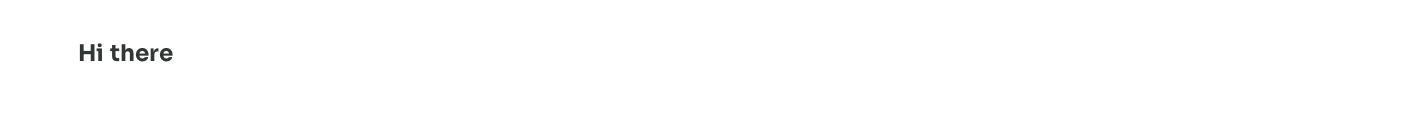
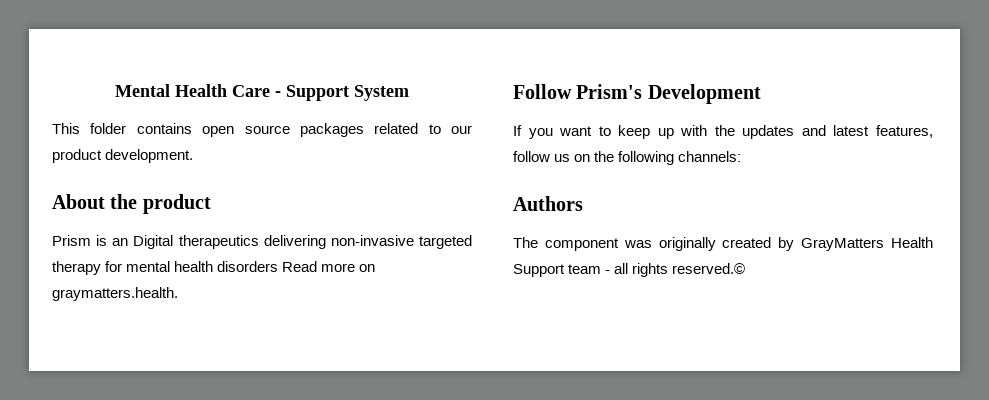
[78,43,174,62] Hi there -> [115,84,409,101] [52,123,472,137] [52,149,194,163] [52,194,211,214] [52,235,473,249] [52,261,376,275] [52,287,178,301] [513,84,761,104] [513,125,933,139] [513,151,742,165] [513,196,583,211] [513,237,934,251] [513,263,746,277] Mental Health Care - Support System // This folder contains open source packages related to our product development. // About the product // Prism is an Digital therapeutics delivering non-invasive targeted therapy for mental health disorders Read more on graymatters.health. // Follow Prism's Development // If you want to keep up with the updates and latest features, follow us on the following channels: // Authors // The component was originally created by GrayMatters Health Support team - all rights reserved.©

